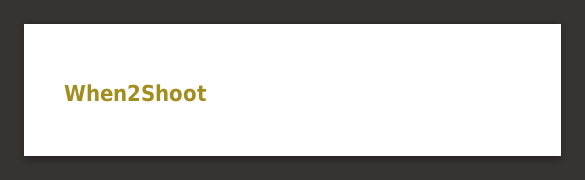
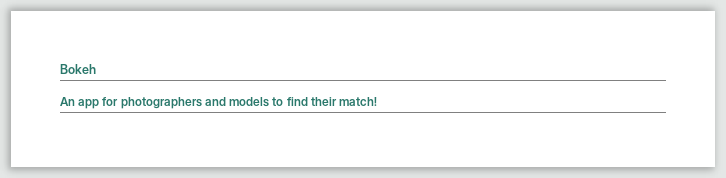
[64,84,207,102] When2Shoot -> [60,64,96,74] [60,97,378,109] Bokeh // An app for photographers and models to find their match!

